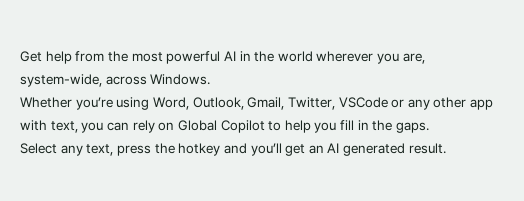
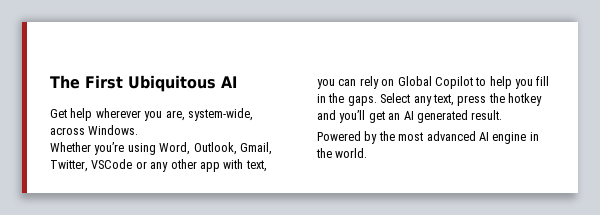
[20,51,313,64] Get help from the most powerful AI in the world -> [50,75,237,92] [50,108,93,121] The First Ubiquitous AI // Get help
(430, 127) // -> (377, 101) none
(446, 148) none -> [317,131,539,144] [316,148,368,158] // Powered by the most advanced AI engine in the world.

